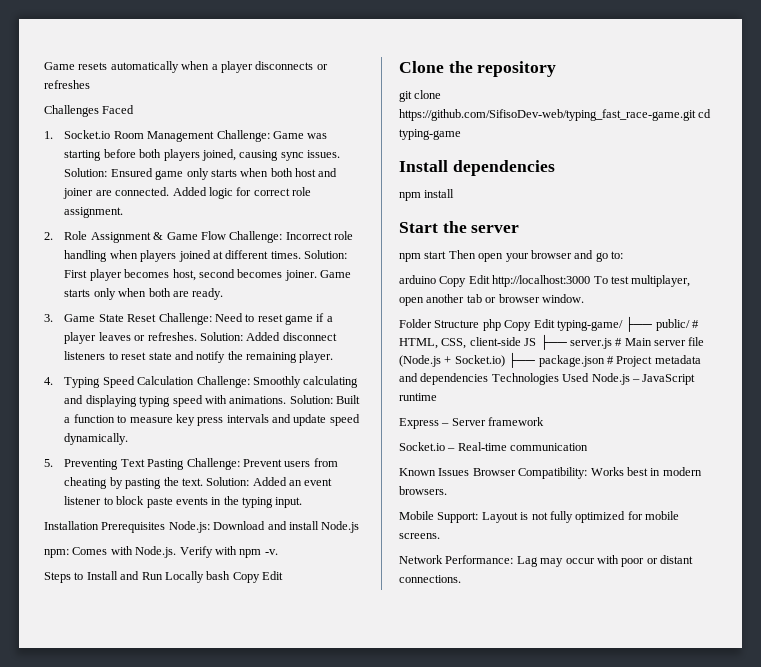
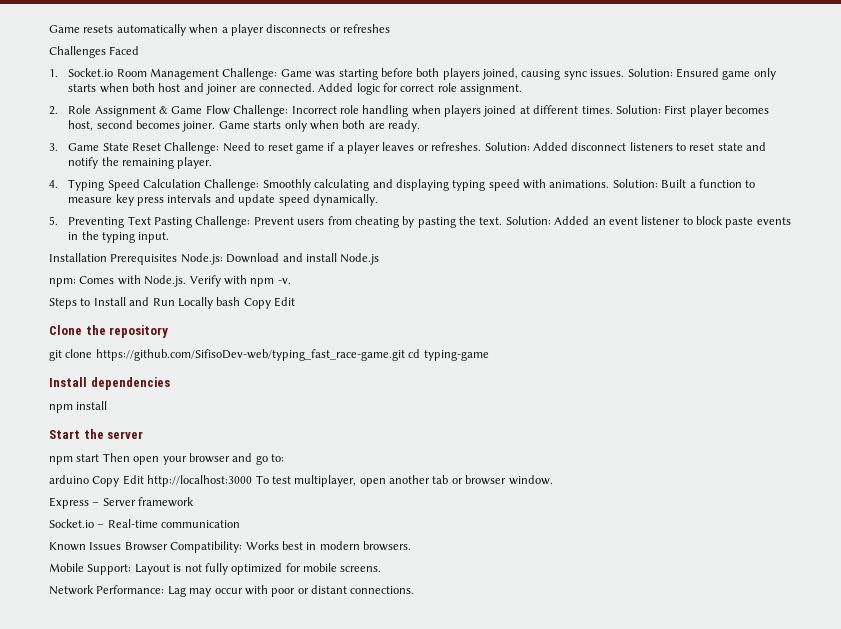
[399,316,699,332] [399,334,705,350] [399,352,701,368] [399,373,696,385] [399,393,437,401] // Folder Structure php Copy Edit typing-game/ ├── public/ # HTML, CSS, client-side JS ├── server.js # Main server file (Node.js + Socket.io) ├── package.json # Project metadata and dependencies Technologies Used Node.js – JavaScript runtime -> (553, 480) none

